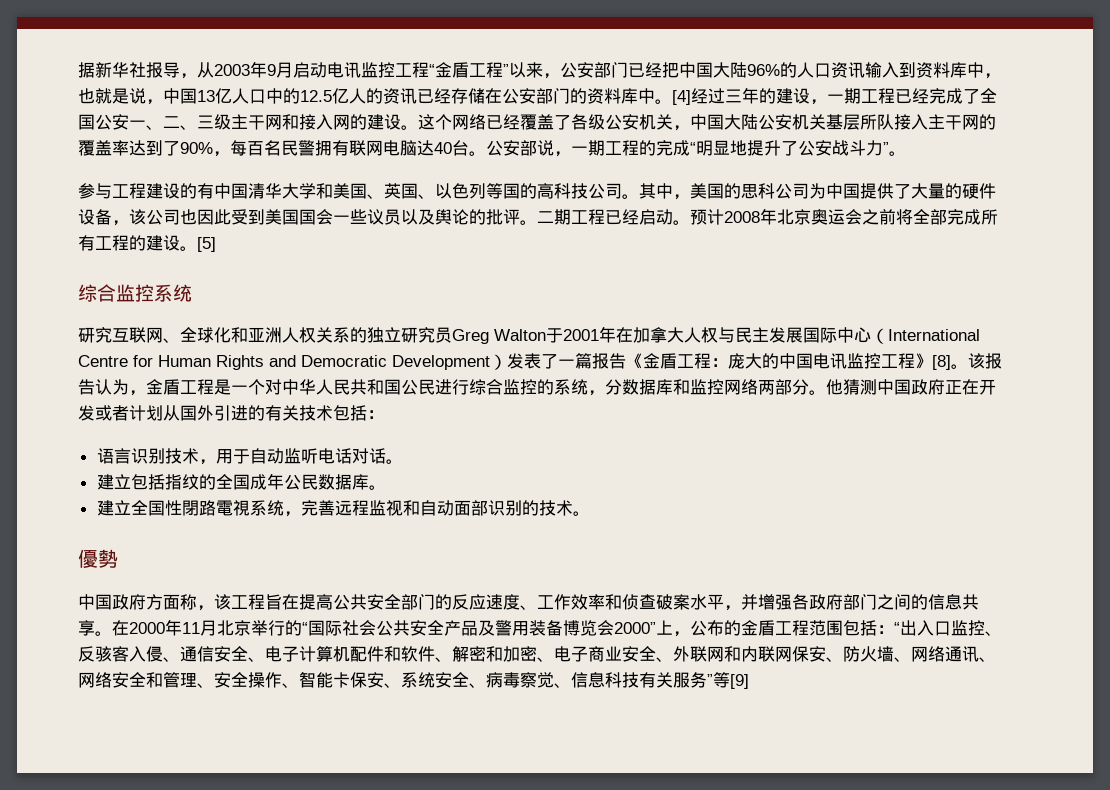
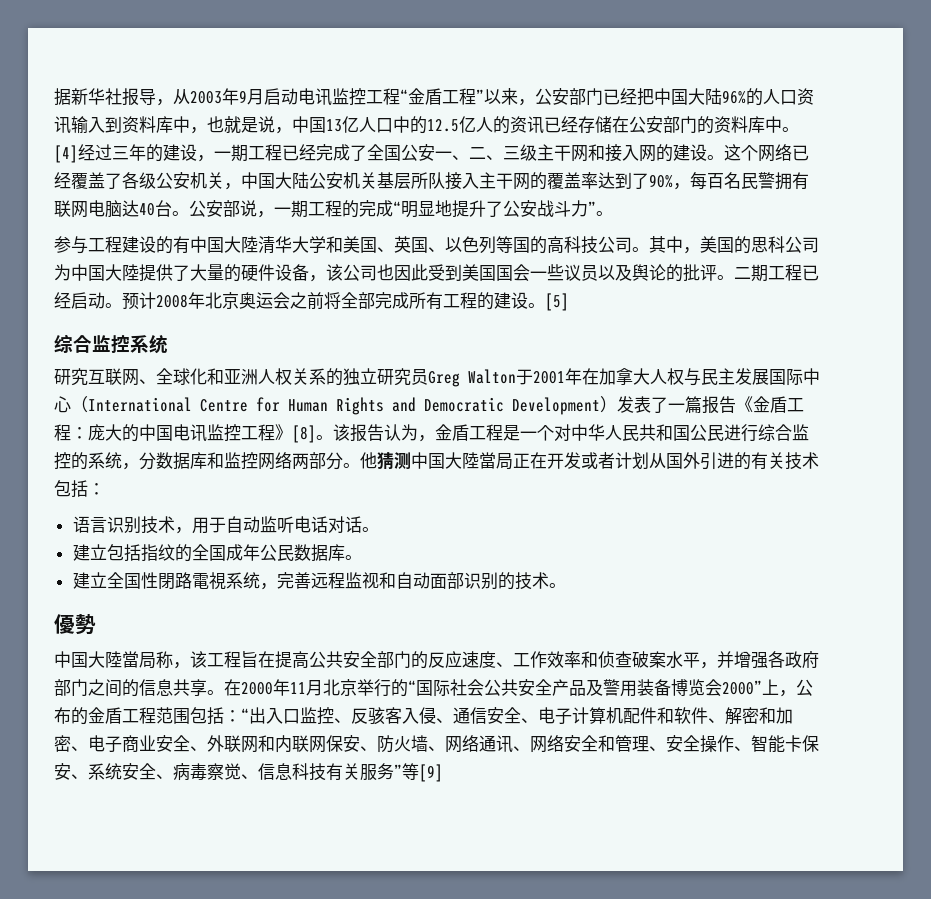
(248, 191) none -> [224,236,258,253] 大陸
(860, 191) none -> [105,264,139,281] 大陸
[911,379,945,395] 政府 -> [445,452,513,470] 大陸當局
[112,594,180,610] 政府方面 -> [88,651,156,669] 大陸當局

